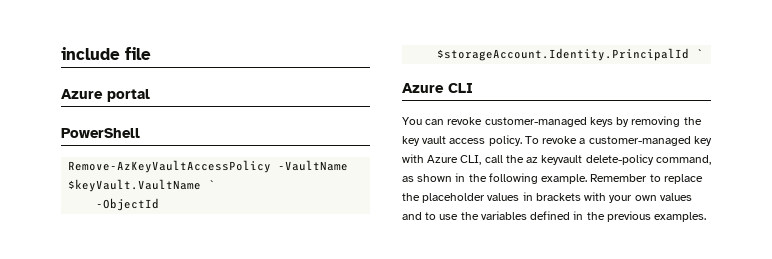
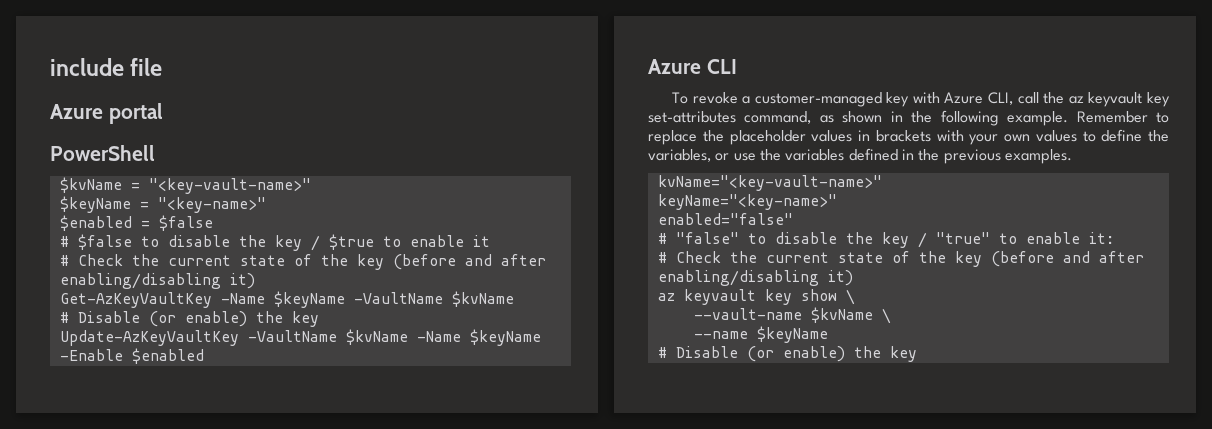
[68,160,349,173] [68,179,216,192] [96,198,160,211] [437,48,704,61] [402,83,473,93] [402,116,702,127] [402,135,522,146] Remove-AzKeyVaultAccessPolicy -VaultName $keyVault.VaultName ` // -ObjectId $storageAccount.Identity.PrincipalId ` // Azure CLI // You can revoke customer-managed keys by removing the key vault access policy. -> [59,177,311,194] [59,196,266,213] [59,215,213,231] [59,234,490,251] [59,254,546,270] [59,273,255,289] [59,291,514,308] [59,311,319,327] [59,329,541,346] [59,348,204,364] [648,59,737,74] $kvName = "<key-vault-name>" // $keyName = "<key-name>" // $enabled = $false // # $false to disable the key / $true to enable it // # Check the current state of the key (before and after enabling/disabling it) // Get-AzKeyVaultKey -Name $keyName -VaultName $kvName // # Disable (or enable) the key // Update-AzKeyVaultKey -VaultName $kvName -Name $keyName -Enable $enabled // Azure CLI //
[585,154,654,165] delete-policy -> [1147,92,1170,107] [648,111,736,123] key set-attributes
[402,212,437,220] and to -> [1082,129,1169,142] [648,149,730,162] to define the variables, or
(707, 217) none -> [657,175,882,191] [657,194,837,210] [657,213,793,225] [657,232,1114,248] [657,251,1144,267] [657,270,853,286] [657,289,855,305] [693,307,891,324] [693,326,828,343] [657,346,917,362] // kvName="<key-vault-name>" // keyName="<key-name>" // enabled="false" // # "false" to disable the key / "true" to enable it: // # Check the current state of the key (before and after enabling/disabling it) // az keyvault key show \ // --vault-name $kvName \ // --name $keyName // # Disable (or enable) the key

